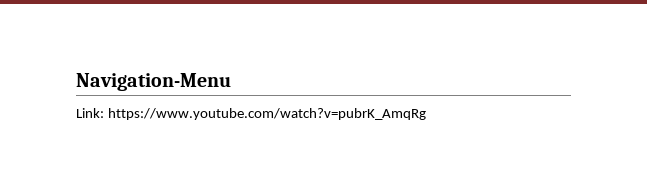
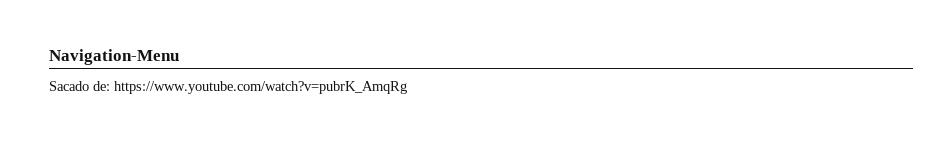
[76,108,104,118] Link: -> [49,81,110,91] Sacado de:

